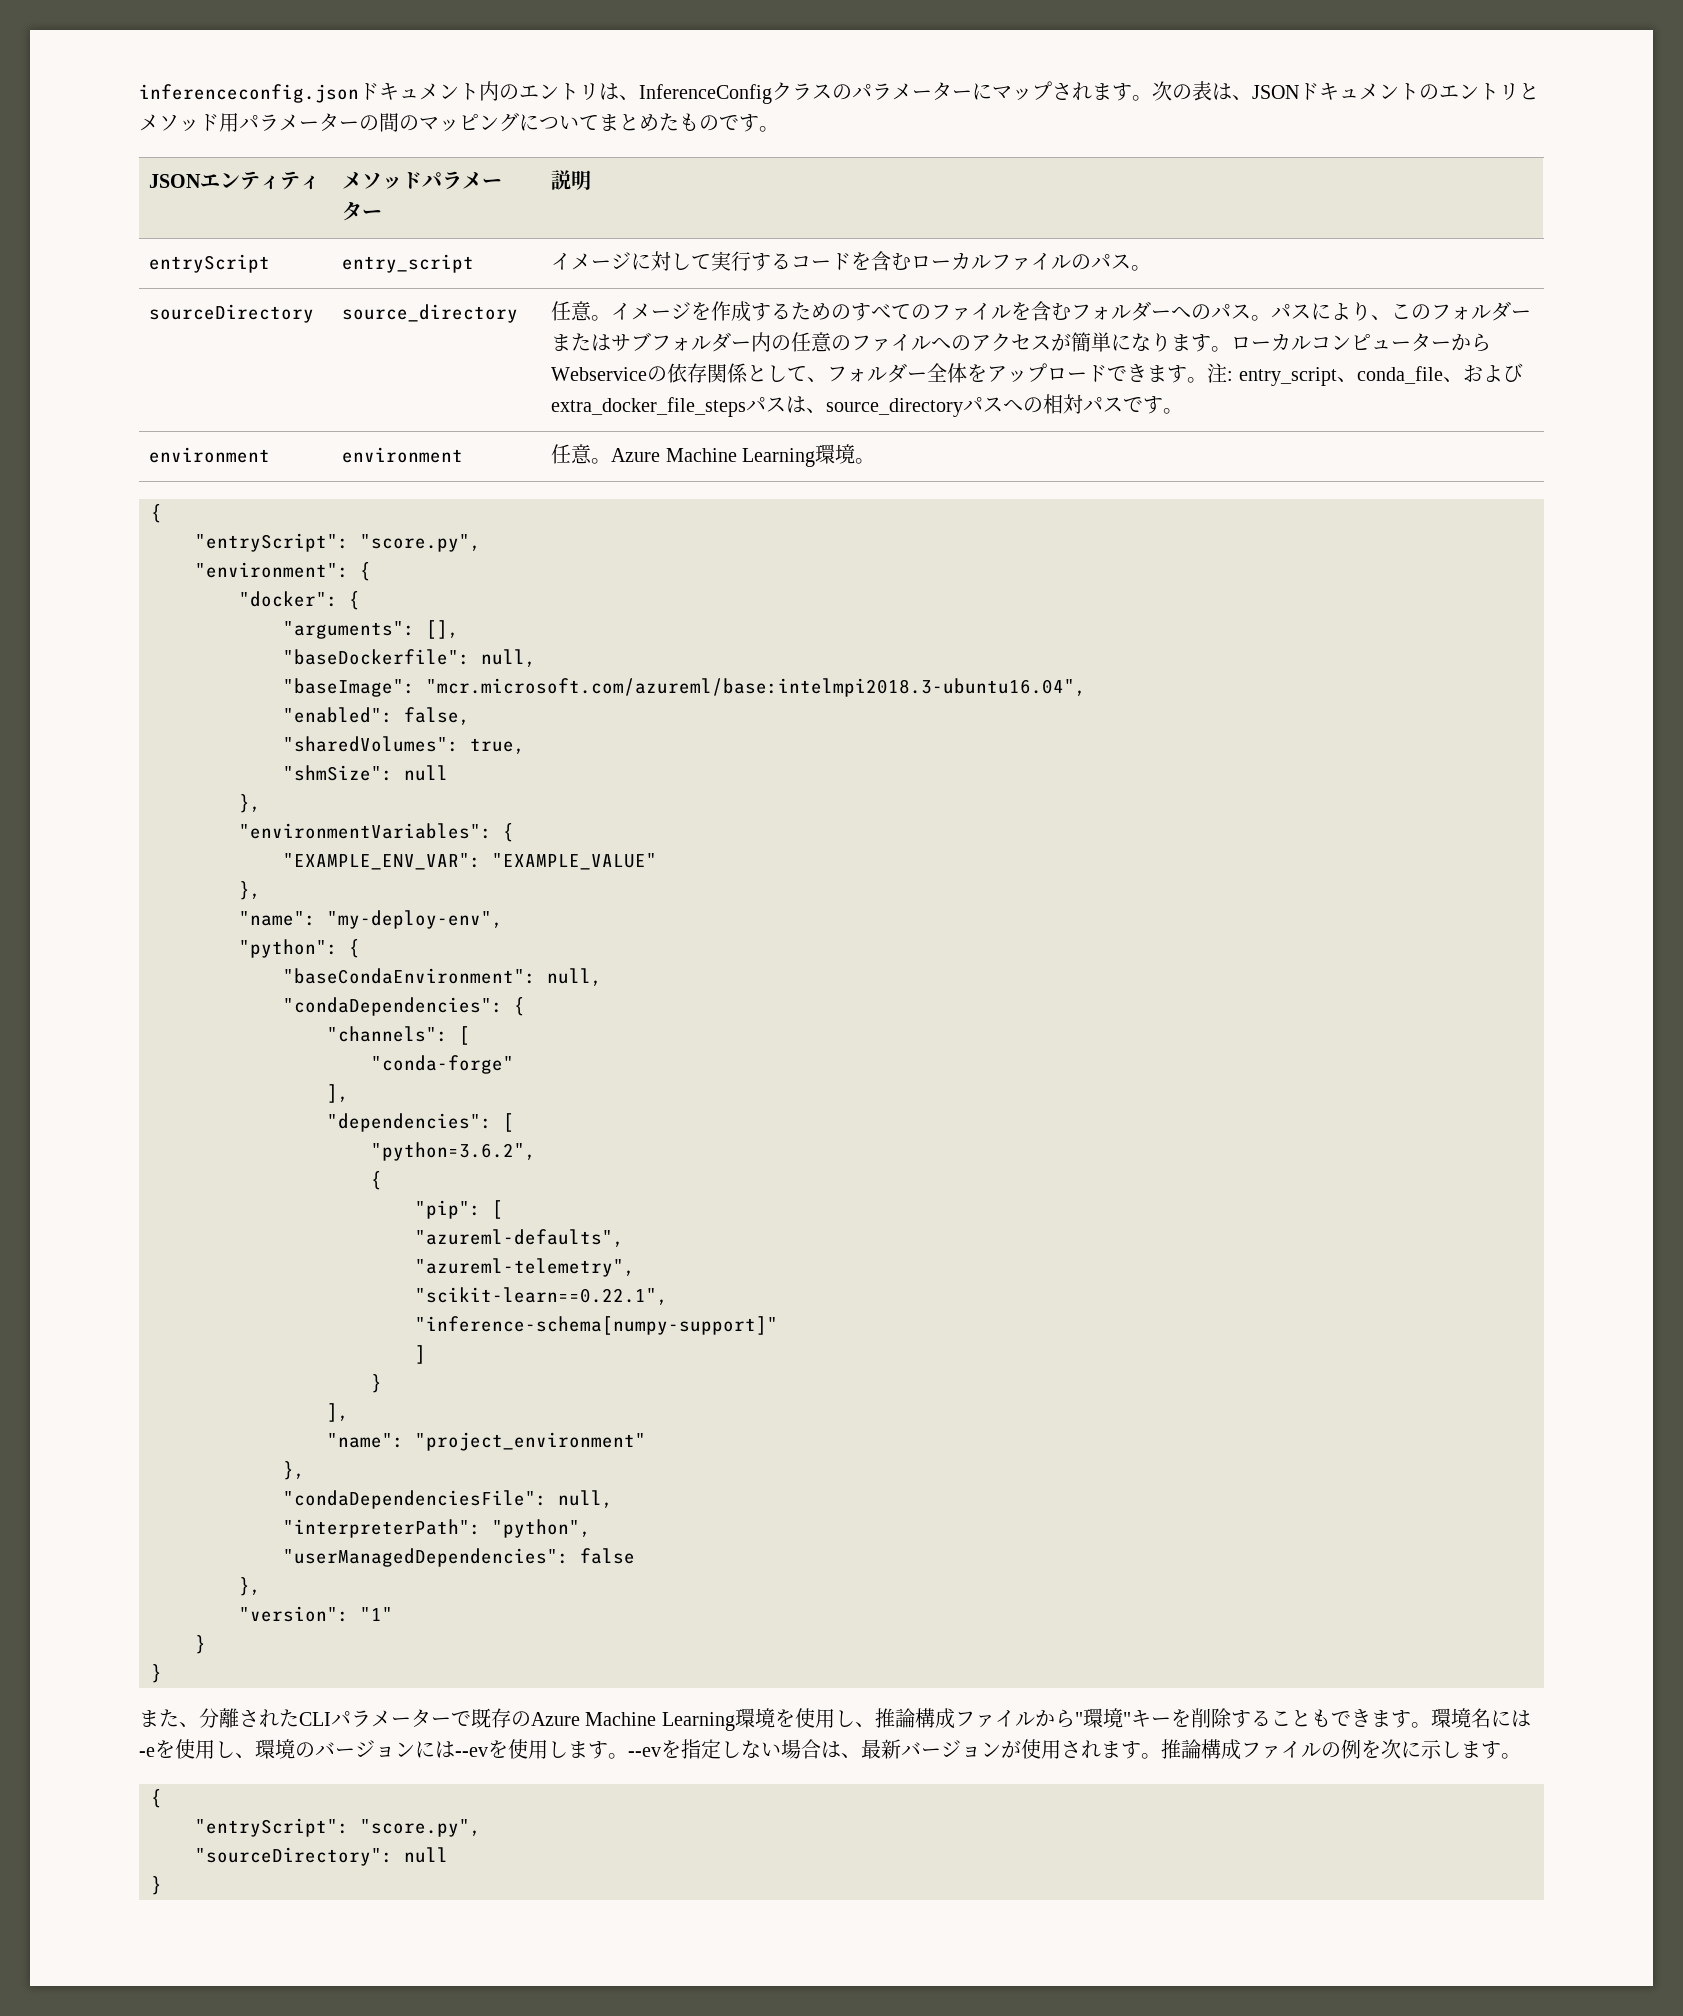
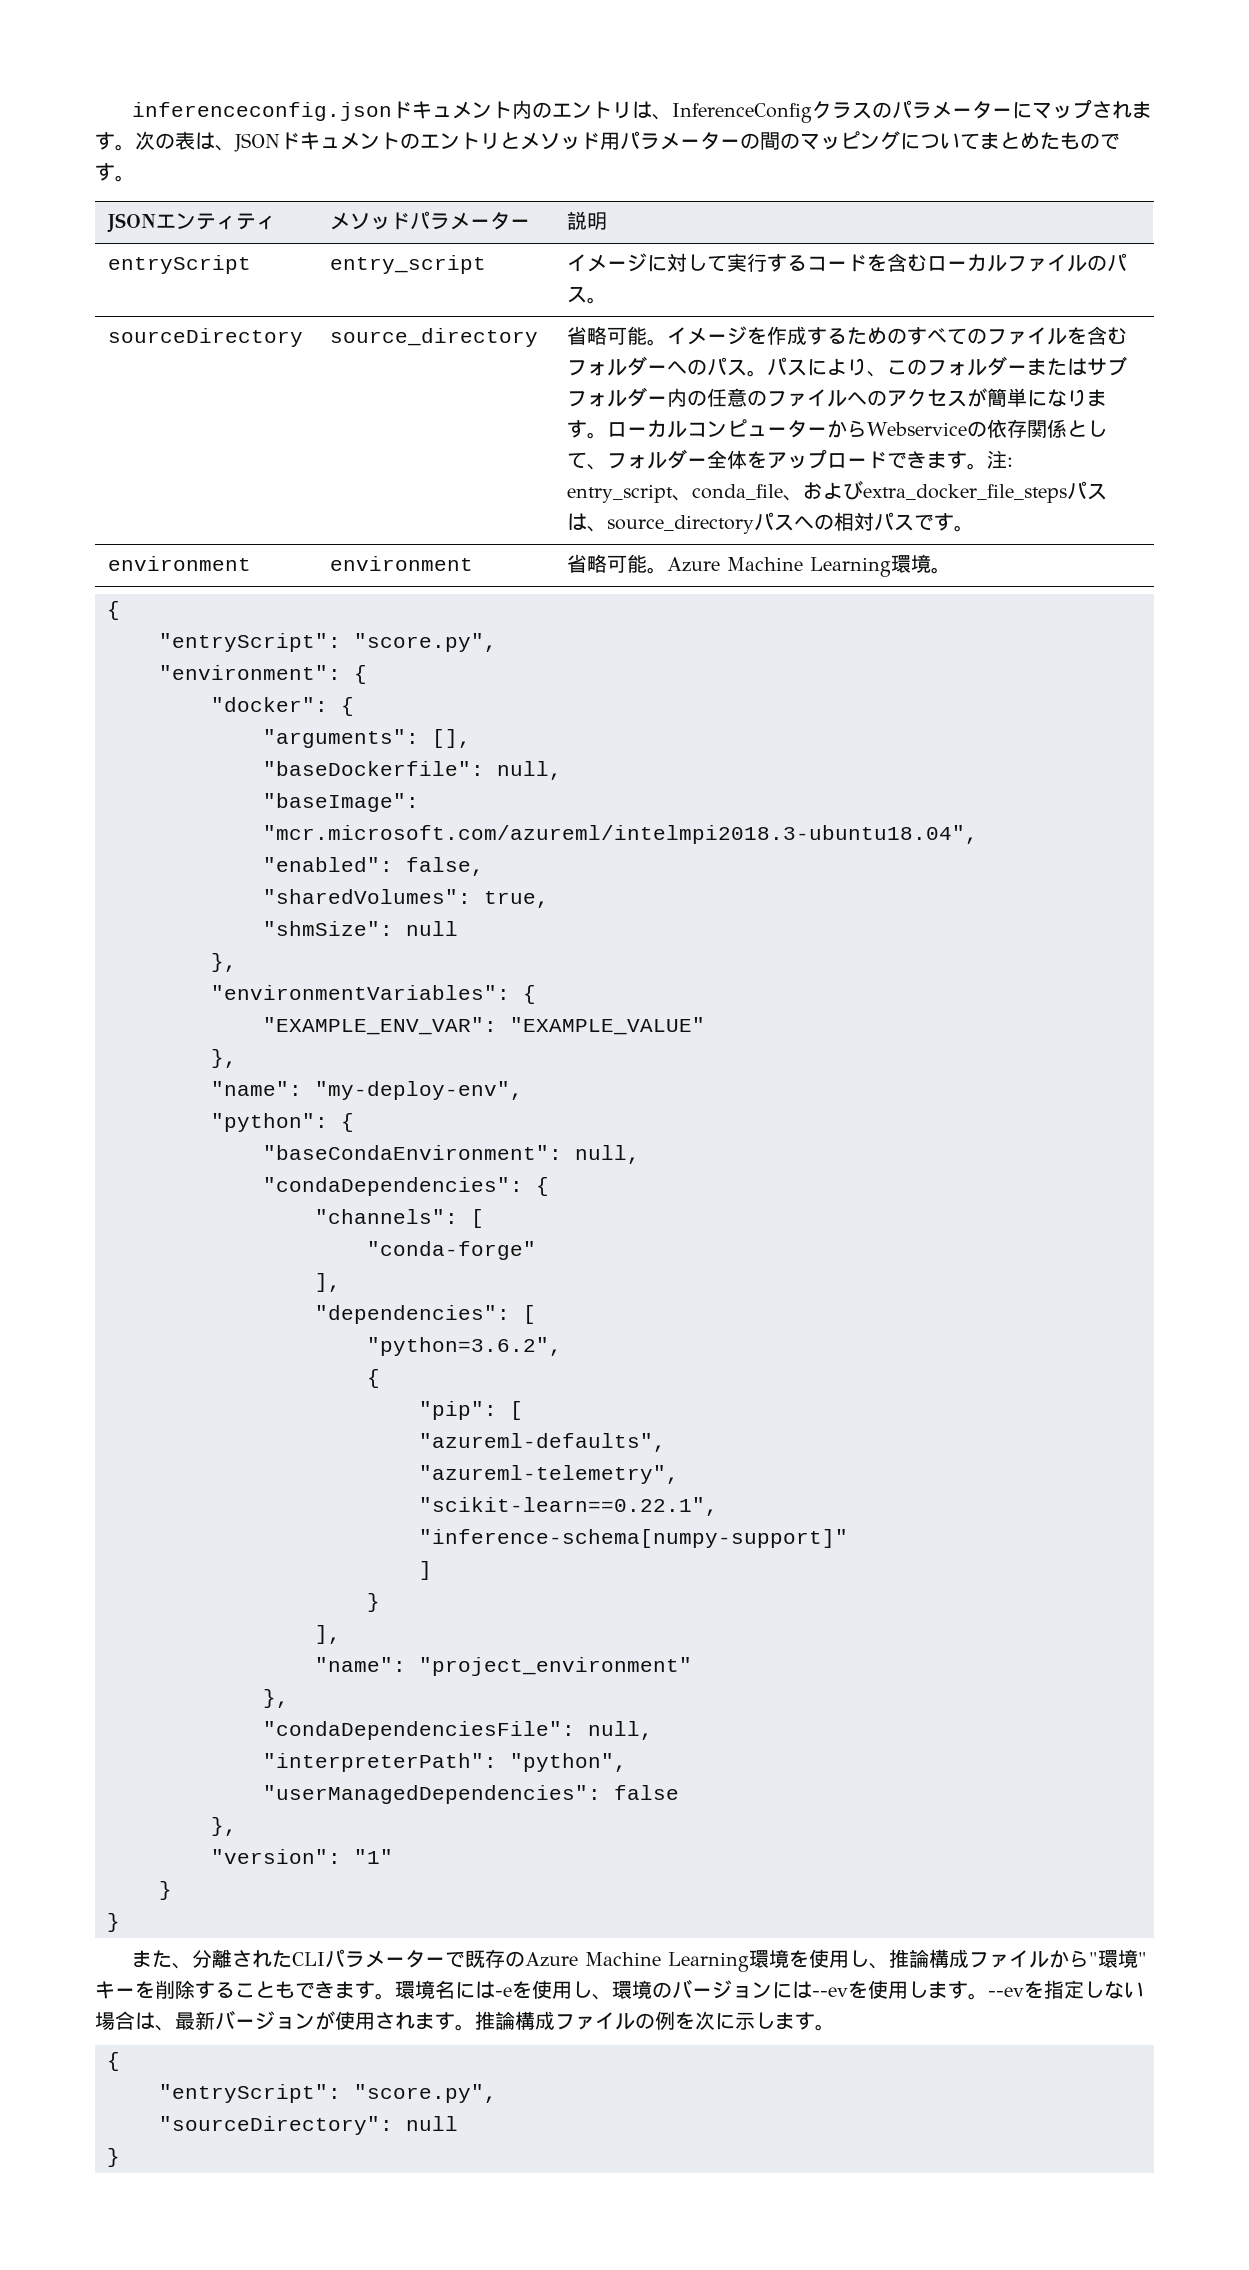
[551,301,593,321] 任意 -> [566,326,647,345] 省略可能
[551,444,593,464] 任意 -> [566,554,647,573] 省略可能
[426,678,1086,697] "mcr.microsoft.com/azureml/base:intelmpi2018.3-ubuntu16.04", -> [263,825,978,844] "mcr.microsoft.com/azureml/intelmpi2018.3-ubuntu18.04",

